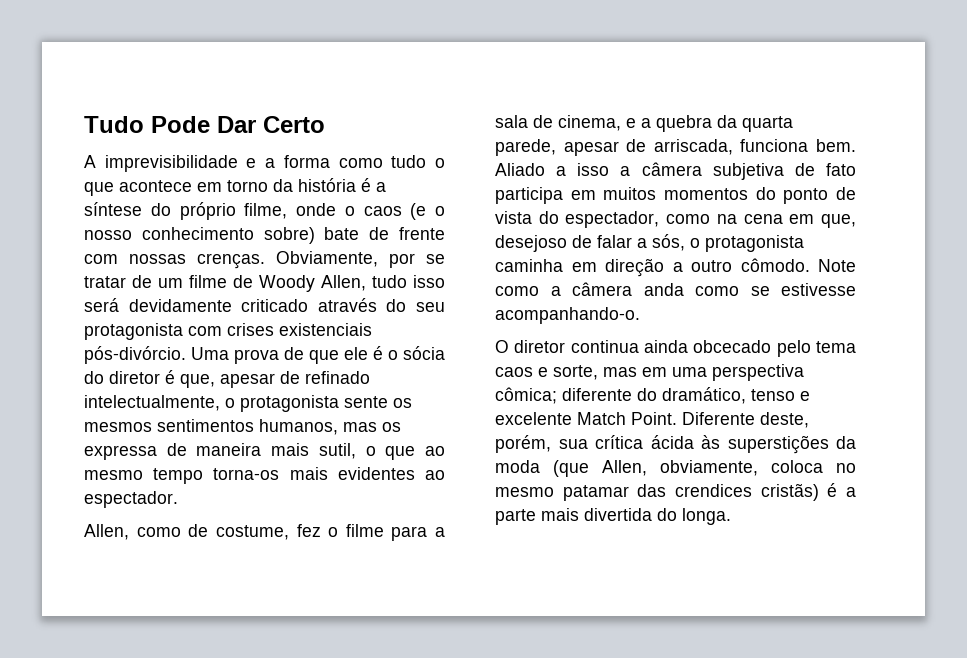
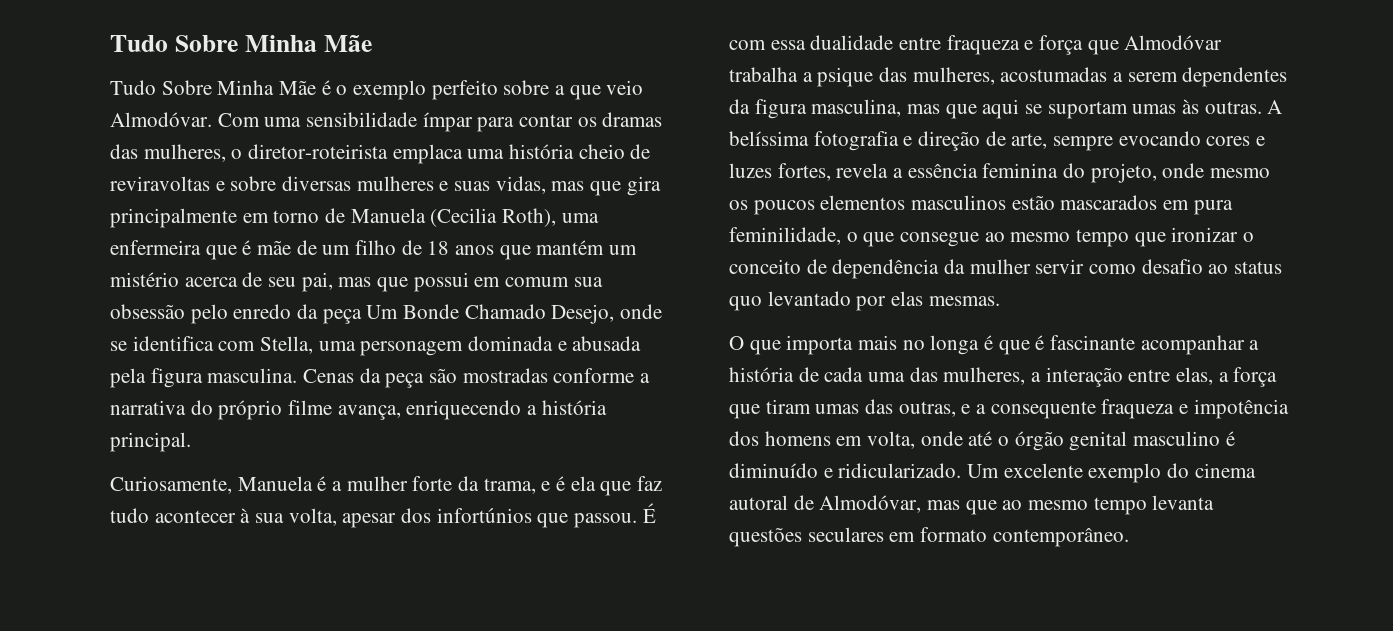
[84,116,325,133] [84,155,446,172] [84,178,386,196] [84,202,445,220] [84,227,446,244] [84,251,445,269] [84,275,445,292] [84,298,445,312] [84,323,372,340] [84,346,445,364] [84,370,370,388] [84,395,412,412] [84,419,401,435] [84,443,446,460] [84,467,445,484] [84,491,178,508] [84,524,445,541] [495,115,793,132] [495,139,856,156] [495,162,856,180] [495,187,856,204] [495,211,856,228] [495,234,804,252] [495,258,856,277] [495,282,856,296] [495,307,640,324] [495,340,856,357] [495,364,804,381] [495,387,810,404] [495,412,809,428] [495,435,856,454] [495,460,856,477] [495,483,856,501] [495,508,731,525] Tudo Pode Dar Certo // A imprevisibilidade e a forma como tudo o que acontece em torno da história é a síntese do próprio filme, onde o caos (e o nosso conhecimento sobre) bate de frente com nossas crenças. Obviamente, por se tratar de um filme de Woody Allen, tudo isso será devidamente criticado através do seu protagonista com crises existenciais pós-divórcio. Uma prova de que ele é o sócia do diretor é que, apesar de refinado intelectualmente, o protagonista sente os mesmos sentimentos humanos, mas os expressa de maneira mais sutil, o que ao mesmo tempo torna-os mais evidentes ao espectador. // Allen, como de costume, fez o filme para a sala de cinema, e a quebra da quarta parede, apesar de arriscada, funciona bem. Aliado a isso a câmera subjetiva de fato participa em muitos momentos do ponto de vista do espectador, como na cena em que, desejoso de falar a sós, o protagonista caminha em direção a outro cômodo. Note como a câmera anda como se estivesse acompanhando-o. // O diretor continua ainda obcecado pelo tema caos e sorte, mas em uma perspectiva cômica; diferente do dramático, tenso e excelente Match Point. Diferente deste, porém, sua crítica ácida às superstições da moda (que Allen, obviamente, coloca no mesmo patamar das crendices cristãs) é a parte mais divertida do longa. -> [110,35,372,52] [110,80,644,100] [110,112,663,132] [110,144,651,164] [110,176,661,196] [110,208,599,228] [110,240,638,260] [110,272,603,292] [110,304,663,324] [110,336,642,356] [110,368,651,388] [110,400,607,420] [110,432,191,452] [110,476,663,496] [110,503,656,528] [729,35,1223,55] [729,67,1288,87] [729,99,1283,119] [729,131,1266,151] [729,163,1271,183] [729,195,1233,215] [729,227,1255,247] [729,259,1283,279] [729,291,1000,311] [729,335,1260,355] [729,367,1278,387] [729,399,1289,419] [729,431,1235,451] [729,463,1256,483] [729,495,1215,515] [729,527,1129,547] Tudo Sobre Minha Mãe // Tudo Sobre Minha Mãe é o exemplo perfeito sobre a que veio Almodóvar. Com uma sensibilidade ímpar para contar os dramas das mulheres, o diretor-roteirista emplaca uma história cheio de reviravoltas e sobre diversas mulheres e suas vidas, mas que gira principalmente em torno de Manuela (Cecilia Roth), uma enfermeira que é mãe de um filho de 18 anos que mantém um mistério acerca de seu pai, mas que possui em comum sua obsessão pelo enredo da peça Um Bonde Chamado Desejo, onde se identifica com Stella, uma personagem dominada e abusada pela figura masculina. Cenas da peça são mostradas conforme a narrativa do próprio filme avança, enriquecendo a história principal. // Curiosamente, Manuela é a mulher forte da trama, e é ela que faz tudo acontecer à sua volta, apesar dos infortúnios que passou. É com essa dualidade entre fraqueza e força que Almodóvar trabalha a psique das mulheres, acostumadas a serem dependentes da figura masculina, mas que aqui se suportam umas às outras. A belíssima fotografia e direção de arte, sempre evocando cores e luzes fortes, revela a essência feminina do projeto, onde mesmo os poucos elementos masculinos estão mascarados em pura feminilidade, o que consegue ao mesmo tempo que ironizar o conceito de dependência da mulher servir como desafio ao status quo levantado por elas mesmas. // O que importa mais no longa é que é fascinante acompanhar a história de cada uma das mulheres, a interação entre elas, a força que tiram umas das outras, e a consequente fraqueza e impotência dos homens em volta, onde até o órgão genital masculino é diminuído e ridicularizado. Um excelente exemplo do cinema autoral de Almodóvar, mas que ao mesmo tempo levanta questões seculares em formato contemporâneo.

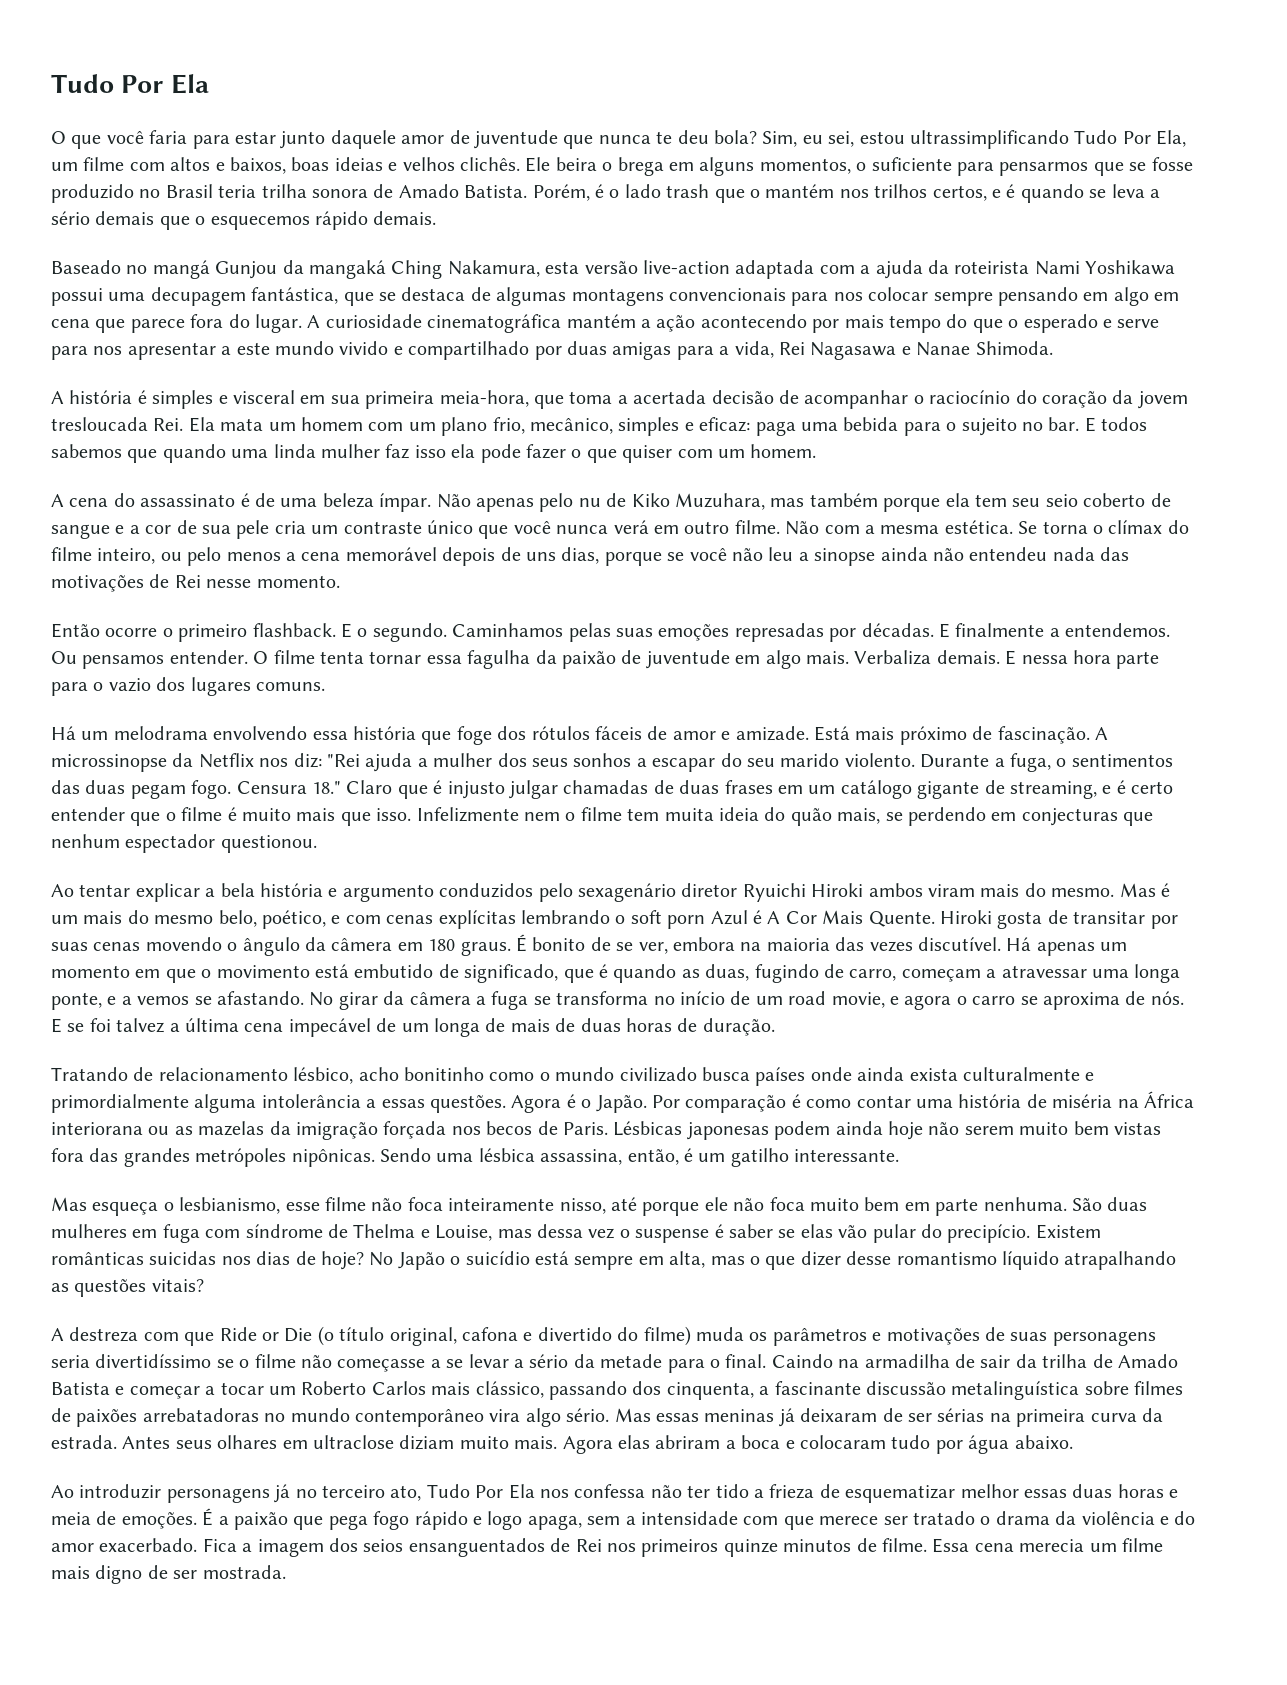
[110,35,372,52] [110,80,644,100] [110,112,663,132] [110,144,651,164] [110,176,661,196] [110,208,599,228] [110,240,638,260] [110,272,603,292] [110,304,663,324] [110,336,642,356] [110,368,651,388] [110,400,607,420] [110,432,191,452] [110,476,663,496] [110,503,656,528] [729,35,1223,55] [729,67,1288,87] [729,99,1283,119] [729,131,1266,151] [729,163,1271,183] [729,195,1233,215] [729,227,1255,247] [729,259,1283,279] [729,291,1000,311] [729,335,1260,355] [729,367,1278,387] [729,399,1289,419] [729,431,1235,451] [729,463,1256,483] [729,495,1215,515] [729,527,1129,547] Tudo Sobre Minha Mãe // Tudo Sobre Minha Mãe é o exemplo perfeito sobre a que veio Almodóvar. Com uma sensibilidade ímpar para contar os dramas das mulheres, o diretor-roteirista emplaca uma história cheio de reviravoltas e sobre diversas mulheres e suas vidas, mas que gira principalmente em torno de Manuela (Cecilia Roth), uma enfermeira que é mãe de um filho de 18 anos que mantém um mistério acerca de seu pai, mas que possui em comum sua obsessão pelo enredo da peça Um Bonde Chamado Desejo, onde se identifica com Stella, uma personagem dominada e abusada pela figura masculina. Cenas da peça são mostradas conforme a narrativa do próprio filme avança, enriquecendo a história principal. // Curiosamente, Manuela é a mulher forte da trama, e é ela que faz tudo acontecer à sua volta, apesar dos infortúnios que passou. É com essa dualidade entre fraqueza e força que Almodóvar trabalha a psique das mulheres, acostumadas a serem dependentes da figura masculina, mas que aqui se suportam umas às outras. A belíssima fotografia e direção de arte, sempre evocando cores e luzes fortes, revela a essência feminina do projeto, onde mesmo os poucos elementos masculinos estão mascarados em pura feminilidade, o que consegue ao mesmo tempo que ironizar o conceito de dependência da mulher servir como desafio ao status quo levantado por elas mesmas. // O que importa mais no longa é que é fascinante acompanhar a história de cada uma das mulheres, a interação entre elas, a força que tiram umas das outras, e a consequente fraqueza e impotência dos homens em volta, onde até o órgão genital masculino é diminuído e ridicularizado. Um excelente exemplo do cinema autoral de Almodóvar, mas que ao mesmo tempo levanta questões seculares em formato contemporâneo. -> [51,74,209,94] [51,130,1187,149] [51,157,1193,176] [51,184,1160,203] [51,211,437,230] [51,260,1176,279] [51,287,1180,306] [51,314,1160,333] [51,341,1053,360] [51,390,1188,409] [51,417,1148,436] [51,444,817,463] [51,493,1171,512] [51,520,1189,539] [51,547,1130,566] [51,574,340,592] [51,623,1171,642] [51,650,1160,669] [51,677,325,696] [51,726,1108,745] [51,753,1173,772] [51,780,1174,799] [51,807,1154,826] [51,834,317,853] [51,883,1170,902] [51,910,1178,929] [51,934,1128,956] [51,964,1181,983] [51,991,1184,1010] [51,1018,775,1037] [51,1067,1095,1086] [51,1091,1194,1113] [51,1121,1161,1140] [51,1148,900,1167] [51,1197,1148,1216] [51,1224,1101,1243] [51,1251,1177,1270] [51,1279,204,1297] [51,1326,1156,1346] [51,1354,1178,1373] [51,1381,1184,1400] [51,1408,1163,1427] [51,1435,1073,1454] [51,1484,1179,1503] [51,1508,1196,1530] [51,1538,1163,1557] [51,1565,286,1584] Tudo Por Ela // O que você faria para estar junto daquele amor de juventude que nunca te deu bola? Sim, eu sei, estou ultrassimplificando Tudo Por Ela, um filme com altos e baixos, boas ideias e velhos clichês. Ele beira o brega em alguns momentos, o suficiente para pensarmos que se fosse produzido no Brasil teria trilha sonora de Amado Batista. Porém, é o lado trash que o mantém nos trilhos certos, e é quando se leva a sério demais que o esquecemos rápido demais. // Baseado no mangá Gunjou da mangaká Ching Nakamura, esta versão live-action adaptada com a ajuda da roteirista Nami Yoshikawa possui uma decupagem fantástica, que se destaca de algumas montagens convencionais para nos colocar sempre pensando em algo em cena que parece fora do lugar. A curiosidade cinematográfica mantém a ação acontecendo por mais tempo do que o esperado e serve para nos apresentar a este mundo vivido e compartilhado por duas amigas para a vida, Rei Nagasawa e Nanae Shimoda. // A história é simples e visceral em sua primeira meia-hora, que toma a acertada decisão de acompanhar o raciocínio do coração da jovem tresloucada Rei. Ela mata um homem com um plano frio, mecânico, simples e eficaz: paga uma bebida para o sujeito no bar. E todos sabemos que quando uma linda mulher faz isso ela pode fazer o que quiser com um homem. // A cena do assassinato é de uma beleza ímpar. Não apenas pelo nu de Kiko Muzuhara, mas também porque ela tem seu seio coberto de sangue e a cor de sua pele cria um contraste único que você nunca verá em outro filme. Não com a mesma estética. Se torna o clímax do filme inteiro, ou pelo menos a cena memorável depois de uns dias, porque se você não leu a sinopse ainda não entendeu nada das motivações de Rei nesse momento. // Então ocorre o primeiro flashback. E o segundo. Caminhamos pelas suas emoções represadas por décadas. E finalmente a entendemos. Ou pensamos entender. O filme tenta tornar essa fagulha da paixão de juventude em algo mais. Verbaliza demais. E nessa hora parte para o vazio dos lugares comuns. // Há um melodrama envolvendo essa história que foge dos rótulos fáceis de amor e amizade. Está mais próximo de fascinação. A microssinopse da Netflix nos diz: "Rei ajuda a mulher dos seus sonhos a escapar do seu marido violento. Durante a fuga, o sentimentos das duas pegam fogo. Censura 18." Claro que é injusto julgar chamadas de duas frases em um catálogo gigante de streaming, e é certo entender que o filme é muito mais que isso. Infelizmente nem o filme tem muita ideia do quão mais, se perdendo em conjecturas que nenhum espectador questionou. // Ao tentar explicar a bela história e argumento conduzidos pelo sexagenário diretor Ryuichi Hiroki ambos viram mais do mesmo. Mas é um mais do mesmo belo, poético, e com cenas explícitas lembrando o soft porn Azul é A Cor Mais Quente. Hiroki gosta de transitar por suas cenas movendo o ângulo da câmera em 180 graus. É bonito de se ver, embora na maioria das vezes discutível. Há apenas um momento em que o movimento está embutido de significado, que é quando as duas, fugindo de carro, começam a atravessar uma longa ponte, e a vemos se afastando. No girar da câmera a fuga se transforma no início de um road movie, e agora o carro se aproxima de nós. E se foi talvez a última cena impecável de um longa de mais de duas horas de duração. // Tratando de relacionamento lésbico, acho bonitinho como o mundo civilizado busca países onde ainda exista culturalmente e primordialmente alguma intolerância a essas questões. Agora é o Japão. Por comparação é como contar uma história de miséria na África interiorana ou as mazelas da imigração forçada nos becos de Paris. Lésbicas japonesas podem ainda hoje não serem muito bem vistas fora das grandes metrópoles nipônicas. Sendo uma lésbica assassina, então, é um gatilho interessante. // Mas esqueça o lesbianismo, esse filme não foca inteiramente nisso, até porque ele não foca muito bem em parte nenhuma. São duas mulheres em fuga com síndrome de Thelma e Louise, mas dessa vez o suspense é saber se elas vão pular do precipício. Existem românticas suicidas nos dias de hoje? No Japão o suicídio está sempre em alta, mas o que dizer desse romantismo líquido atrapalhando as questões vitais? // A destreza com que Ride or Die (o título original, cafona e divertido do filme) muda os parâmetros e motivações de suas personagens seria divertidíssimo se o filme não começasse a se levar a sério da metade para o final. Caindo na armadilha de sair da trilha de Amado Batista e começar a tocar um Roberto Carlos mais clássico, passando dos cinquenta, a fascinante discussão metalinguística sobre filmes de paixões arrebatadoras no mundo contemporâneo vira algo sério. Mas essas meninas já deixaram de ser sérias na primeira curva da estrada. Antes seus olhares em ultraclose diziam muito mais. Agora elas abriram a boca e colocaram tudo por água abaixo. // Ao introduzir personagens já no terceiro ato, Tudo Por Ela nos confessa não ter tido a frieza de esquematizar melhor essas duas horas e meia de emoções. É a paixão que pega fogo rápido e logo apaga, sem a intensidade com que merece ser tratado o drama da violência e do amor exacerbado. Fica a imagem dos seios ensanguentados de Rei nos primeiros quinze minutos de filme. Essa cena merecia um filme mais digno de ser mostrada.

